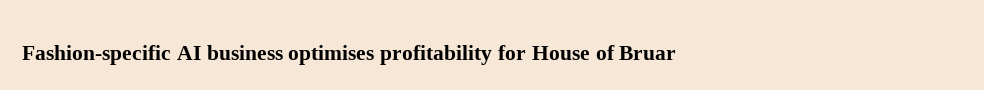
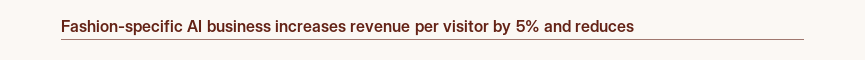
[288,45,677,65] optimises profitability for House of Bruar -> [274,20,635,36] increases revenue per visitor by 5% and reduces

